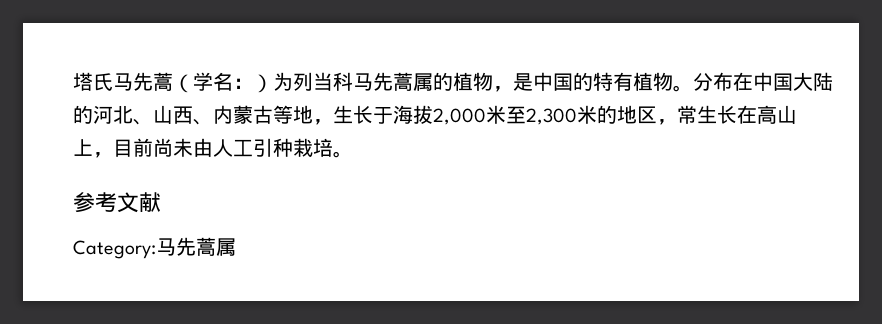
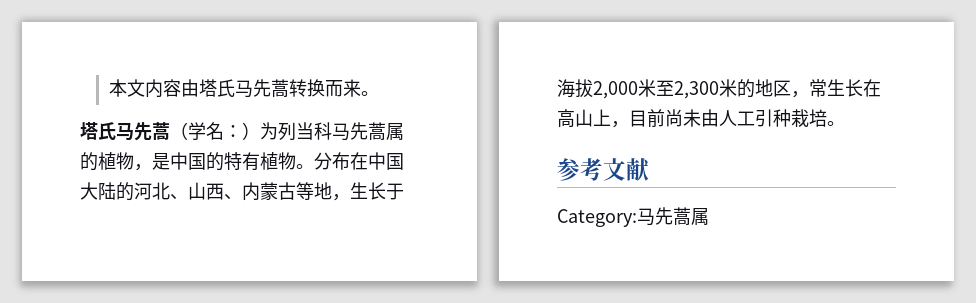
(73, 81) none -> [108,79,379,98] 本文内容由塔氏马先蒿转换而来。 //

